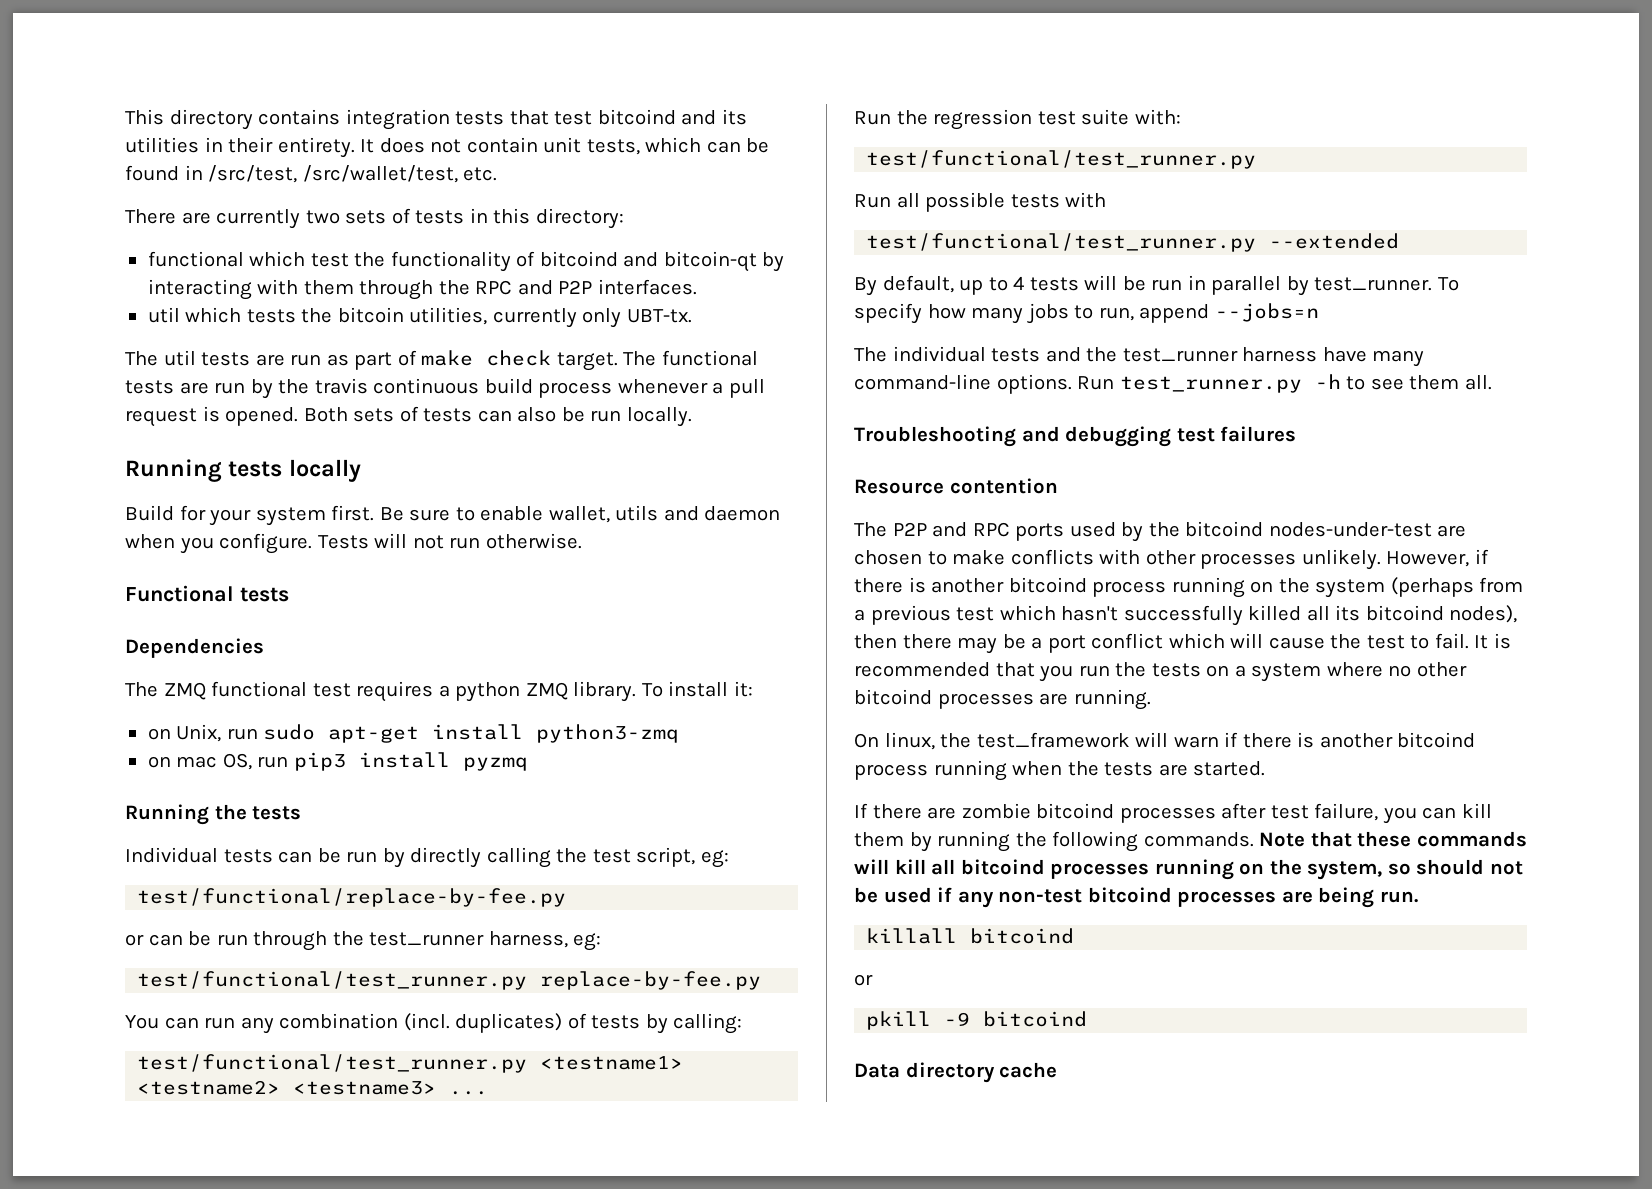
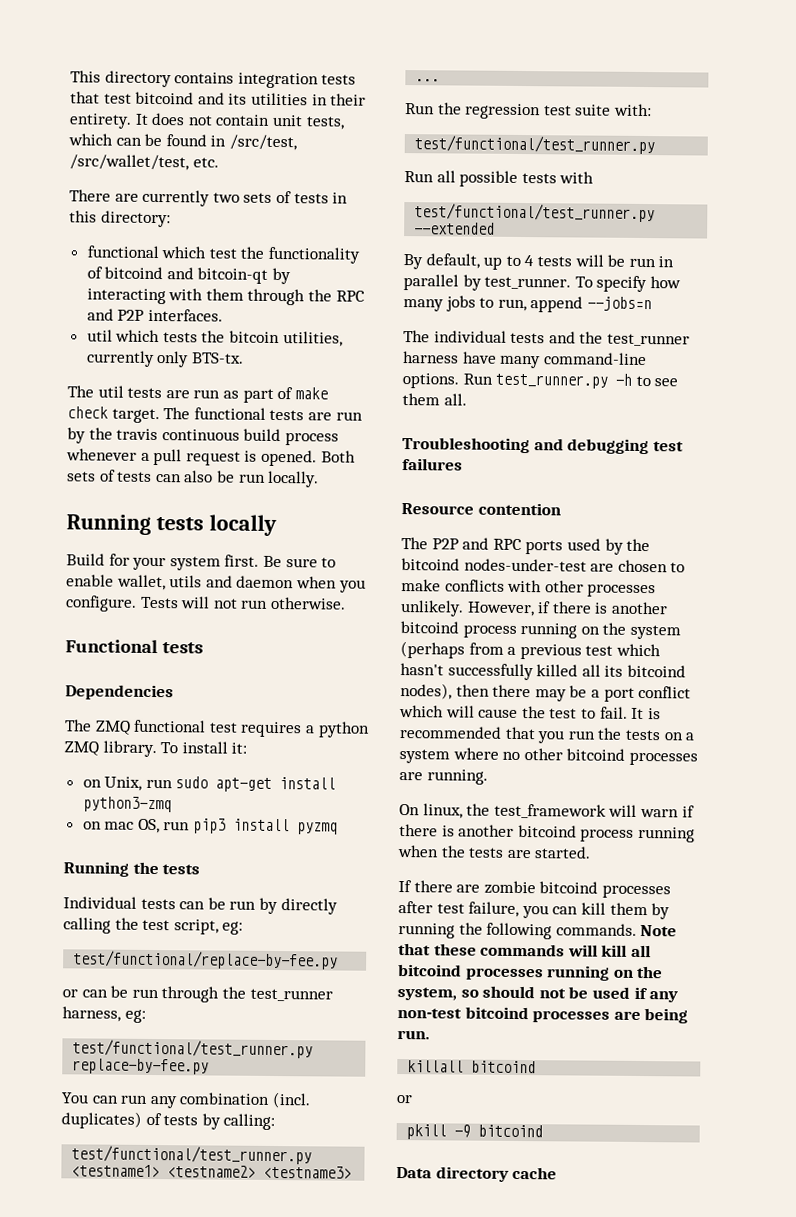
[626,309,692,323] UBT-tx. -> [191,352,244,364] BTS-tx.

